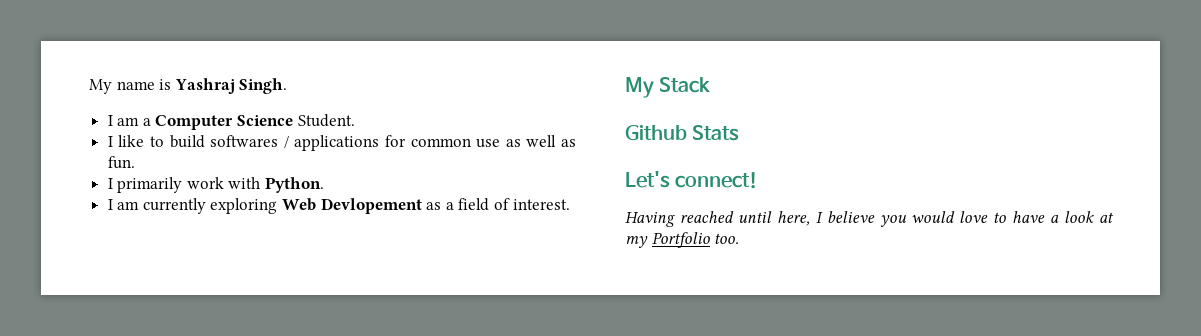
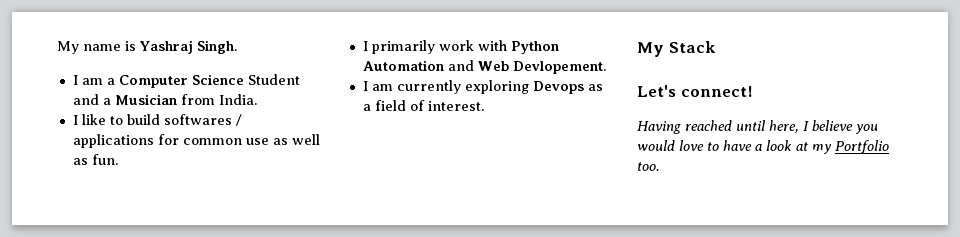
[297,114,355,127] Student. -> [247,74,300,85] [72,94,257,105] Student and a Musician from India.
[265,177,325,193] Python. -> [510,41,559,54] [362,60,606,74] Python Automation and Web Devlopement.
[282,198,422,214] Web Devlopement -> [532,81,584,94] Devops
[625,125,740,141] // Github Stats -> (716, 47) none

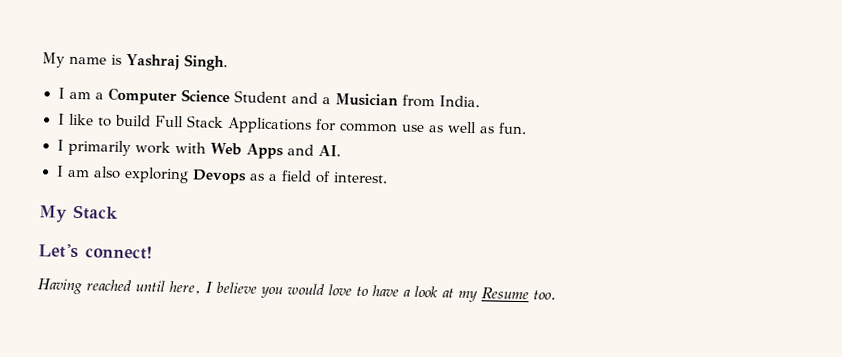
[163,114,242,126] [72,134,154,148] softwares / applications -> [153,115,312,134] Full Stack Applications
[510,41,559,54] [362,60,606,74] [362,80,461,94] Python Automation and Web Devlopement. // I am currently -> [209,142,342,160] [55,165,121,179] Web Apps and AI. // I am also
[835,140,889,154] Portfolio -> [481,287,529,301] Resume

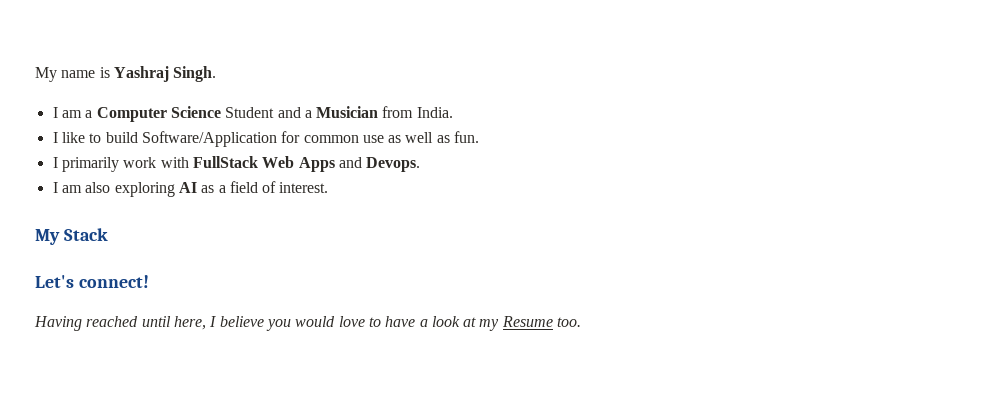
[153,115,312,134] Full Stack Applications -> [141,131,277,147] Software/Application
(206, 148) none -> [192,156,258,168] FullStack
[318,144,342,157] AI. -> [366,157,421,172] Devops.
[191,169,247,185] Devops -> [178,182,197,193] AI

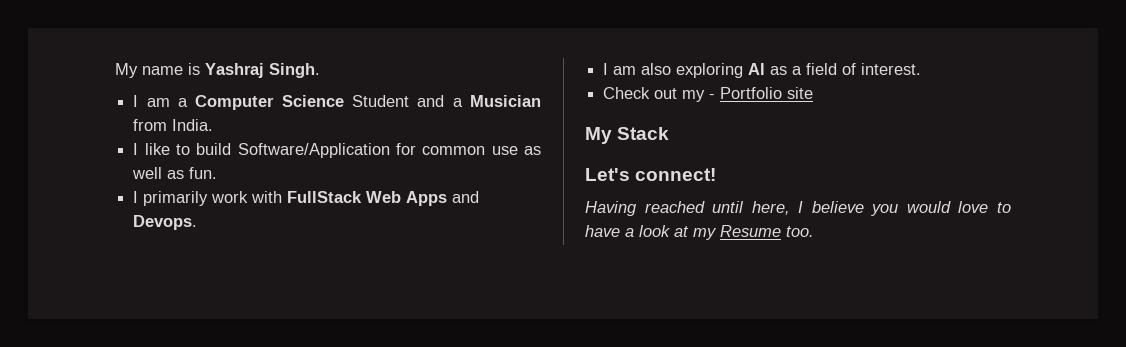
(329, 187) none -> [603,87,814,102] // Check out my - Portfolio site

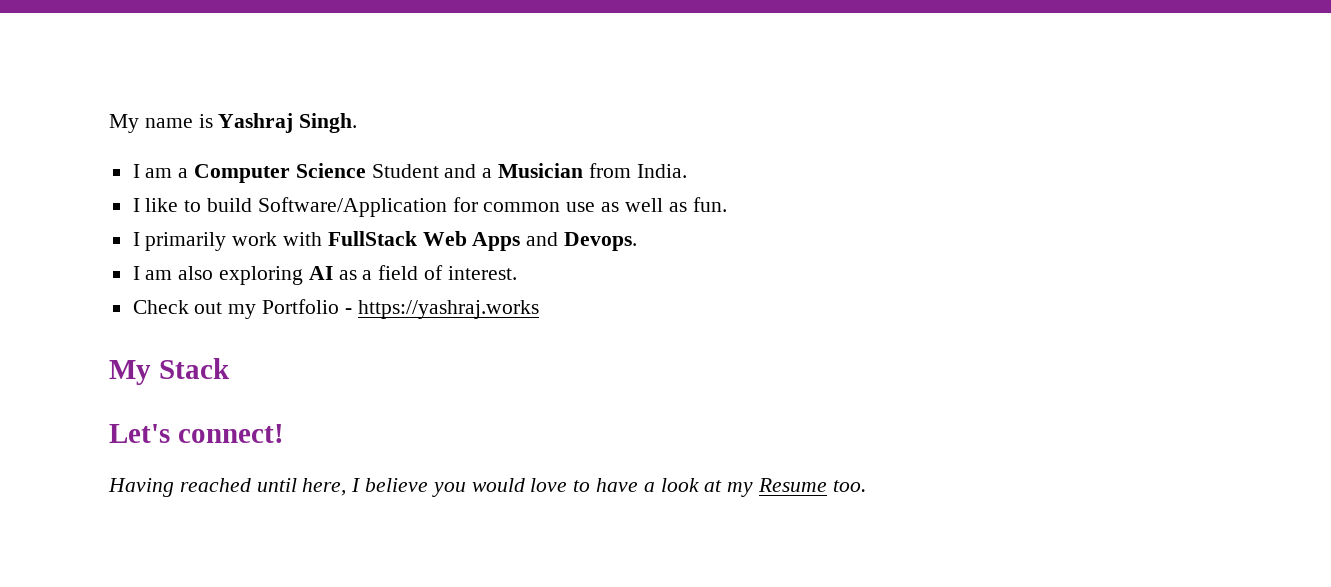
[709,87,814,99] - Portfolio site -> [262,299,539,319] Portfolio - https://yashraj.works

